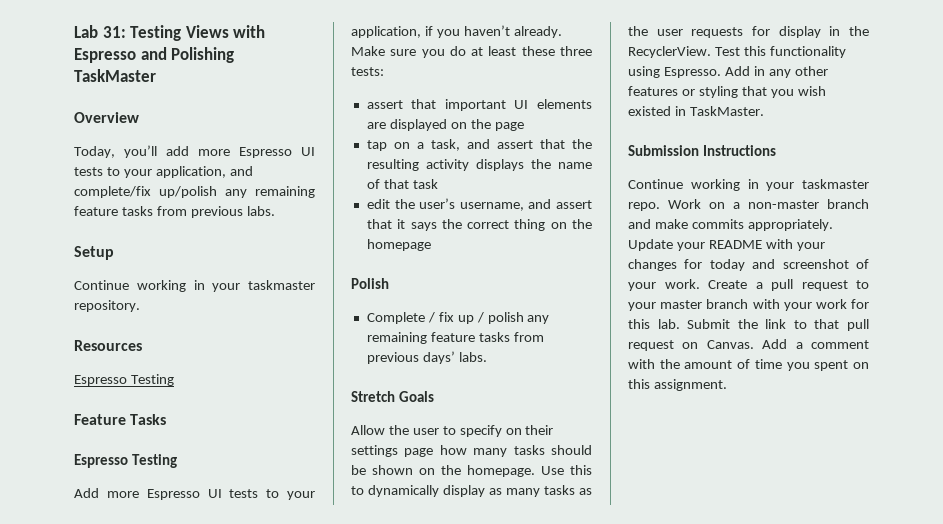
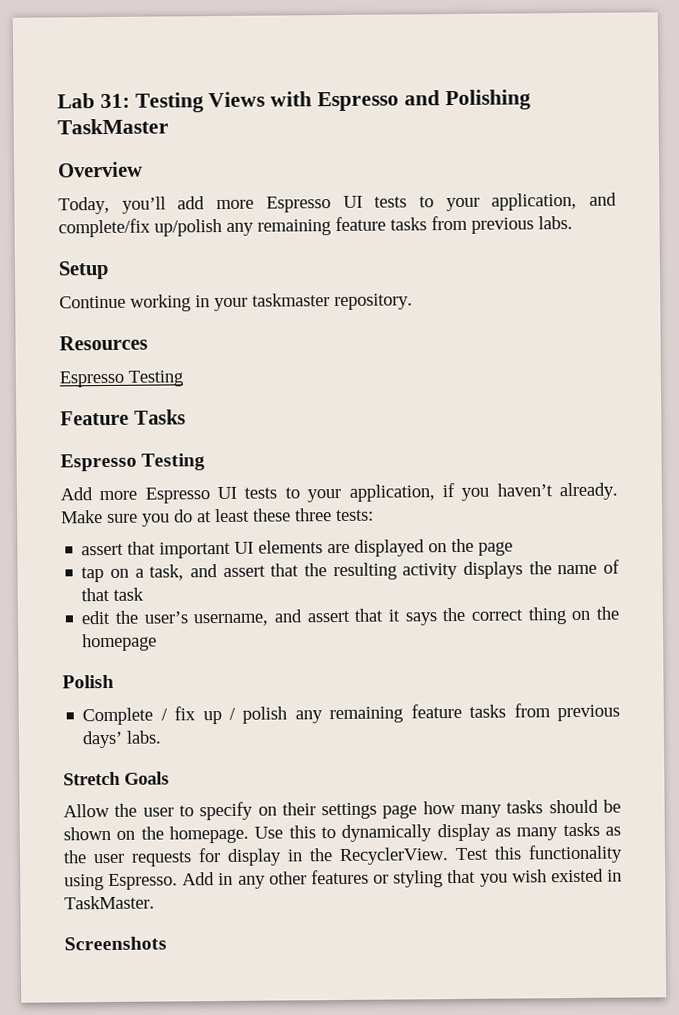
[628,145,777,156] [628,179,869,191] [628,199,869,211] [628,219,833,231] [628,239,825,251] [628,259,869,271] [628,279,869,291] [628,299,869,311] [628,319,869,331] [628,339,869,351] [628,359,869,371] [628,379,727,391] Submission Instructions // Continue working in your taskmaster repo. Work on a non-master branch and make commits appropriately. Update your README with your changes for today and screenshot of your work. Create a pull request to your master branch with your work for this lab. Submit the link to that pull request on Canvas. Add a comment with the amount of time you spent on this assignment. -> [64,936,167,951] Screenshots

